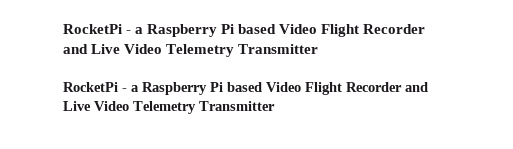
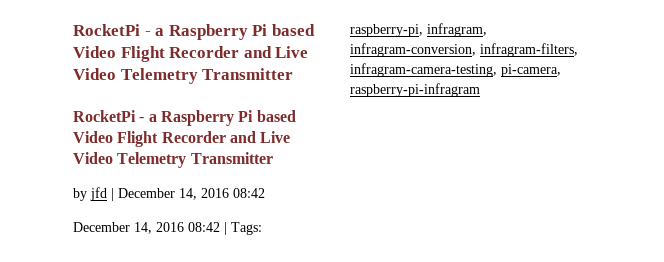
(275, 106) none -> [73,187,265,201] [73,222,262,235] [350,23,487,37] [350,43,578,57] [350,63,561,77] [350,83,480,97] // by jfd | December 14, 2016 08:42 // December 14, 2016 08:42 | Tags: raspberry-pi, infragram, infragram-conversion, infragram-filters, infragram-camera-testing, pi-camera, raspberry-pi-infragram

